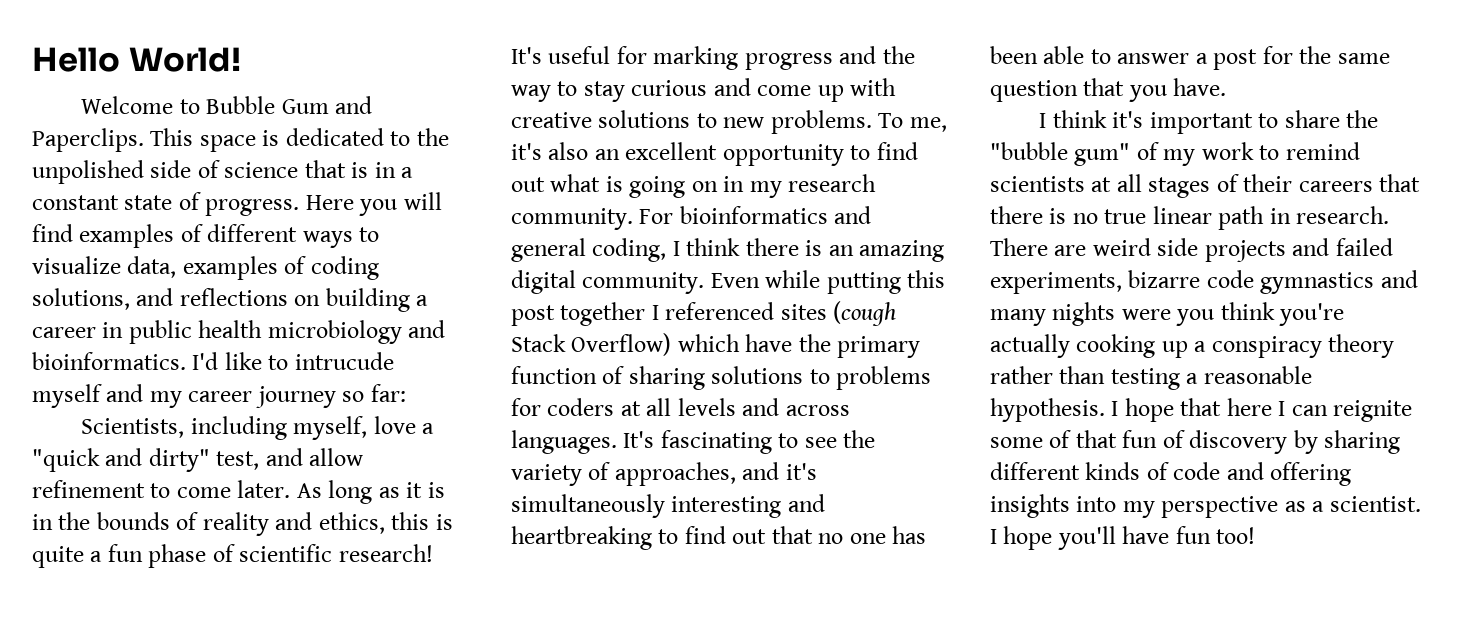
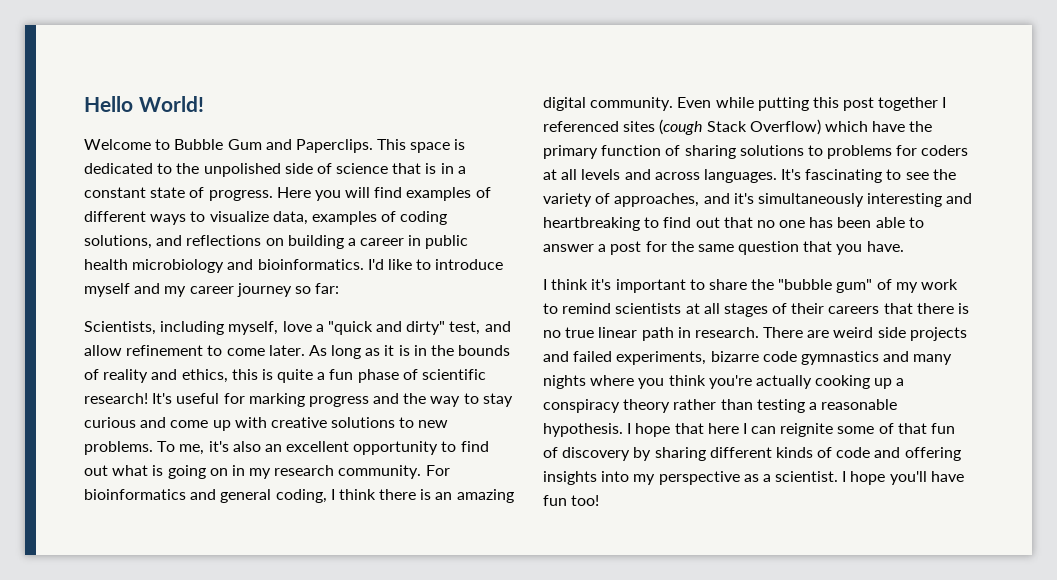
[294,352,394,370] intrucude -> [435,259,504,270] introduce
[1121,309,1171,320] were -> [590,375,635,386] where

